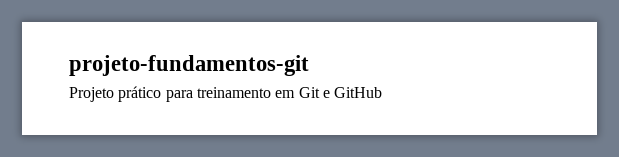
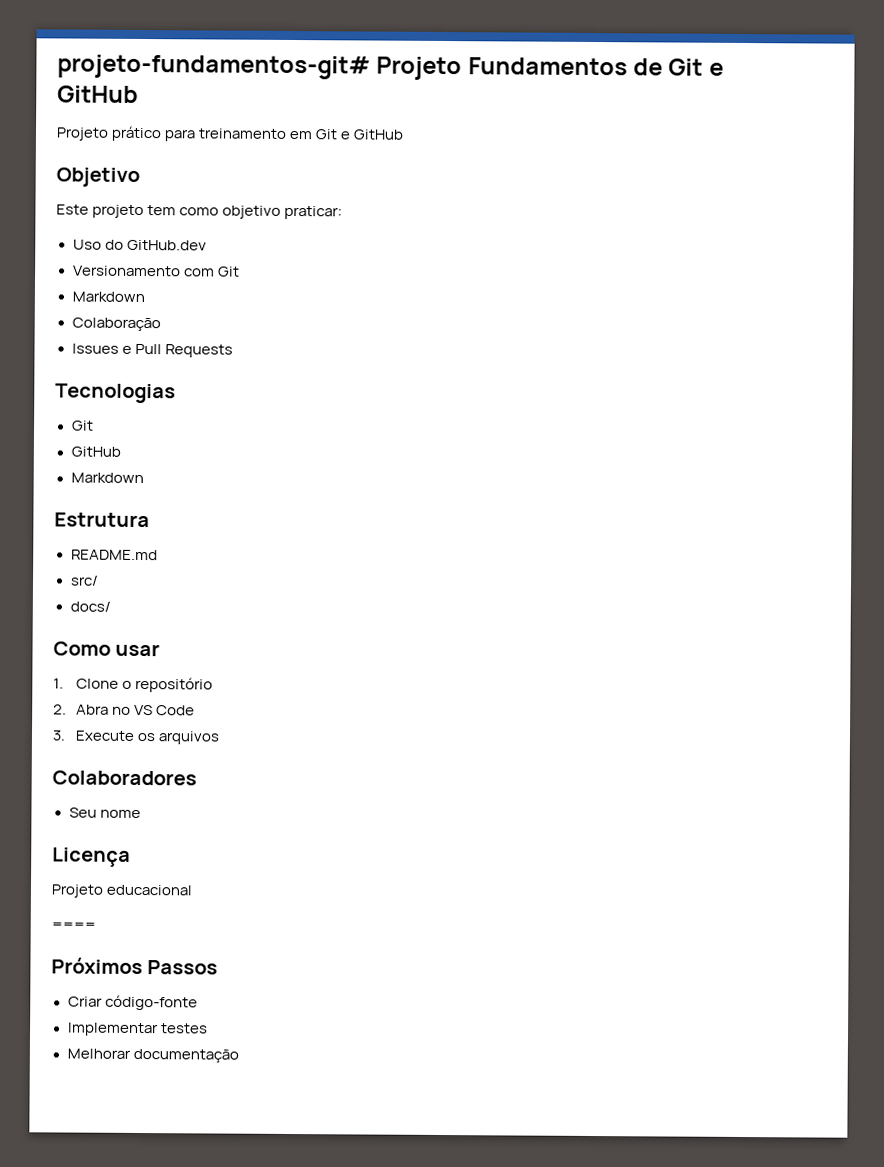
[69,55,309,76] projeto-fundamentos-git -> [57,54,724,81] [57,85,138,103] projeto-fundamentos-git# Projeto Fundamentos de Git e GitHub
(383, 92) none -> [56,167,140,187] [56,204,343,220] [72,239,207,251] [72,265,240,277] [71,291,145,303] [71,317,161,332] [71,343,233,358] [55,383,176,404] [71,420,94,431] [70,446,121,457] [70,472,144,484] [54,512,150,528] [70,549,158,561] [69,575,99,586] [69,601,111,612] [53,641,161,657] [53,676,213,693] [53,704,195,716] [52,730,220,745] [52,770,197,786] [68,807,141,819] [52,847,131,867] [51,884,193,898] [51,922,96,930] [51,957,219,975] [67,994,198,1011] [66,1022,208,1037] [66,1048,239,1063] // Objetivo // Este projeto tem como objetivo praticar: // Uso do GitHub.dev // Versionamento com Git // Markdown // Colaboração // Issues e Pull Requests // Tecnologias // Git // GitHub // Markdown // Estrutura // README.md // src/ // docs/ // Como usar // 1. Clone o repositório // 2. Abra no VS Code // 3. Execute os arquivos // Colaboradores // Seu nome // Licença // Projeto educacional // ==== // Próximos Passos // Criar código-fonte // Implementar testes // Melhorar documentação

